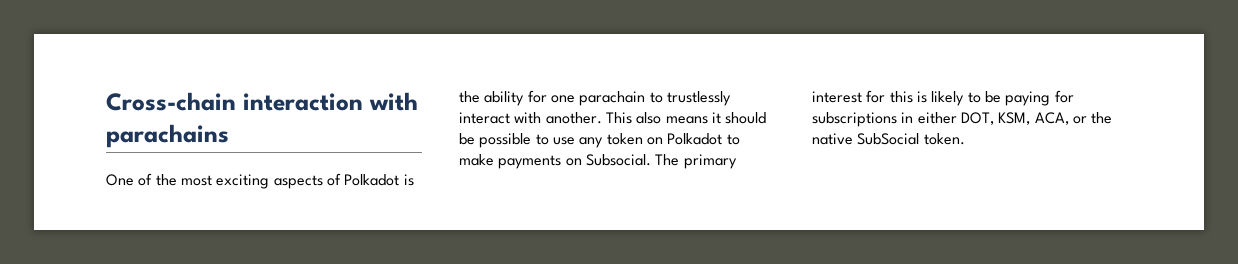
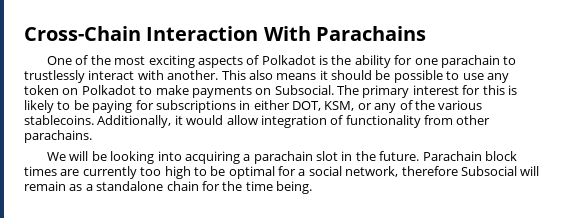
[106,92,418,111] [106,124,229,148] Cross-chain interaction with parachains -> [24,26,426,41] Cross-Chain Interaction With Parachains
[1034,112,1113,125] [812,133,965,145] ACA, or the native SubSocial token. -> [357,100,483,113] [24,115,491,128] [24,130,92,143] [47,151,517,164] [24,166,540,179] [24,181,312,194] or any of the various stablecoins. Additionally, it would allow integration of functionality from other parachains. // We will be looking into acquiring a parachain slot in the future. Parachain block times are currently too high to be optimal for a social network, therefore Subsocial will remain as a standalone chain for the time being.

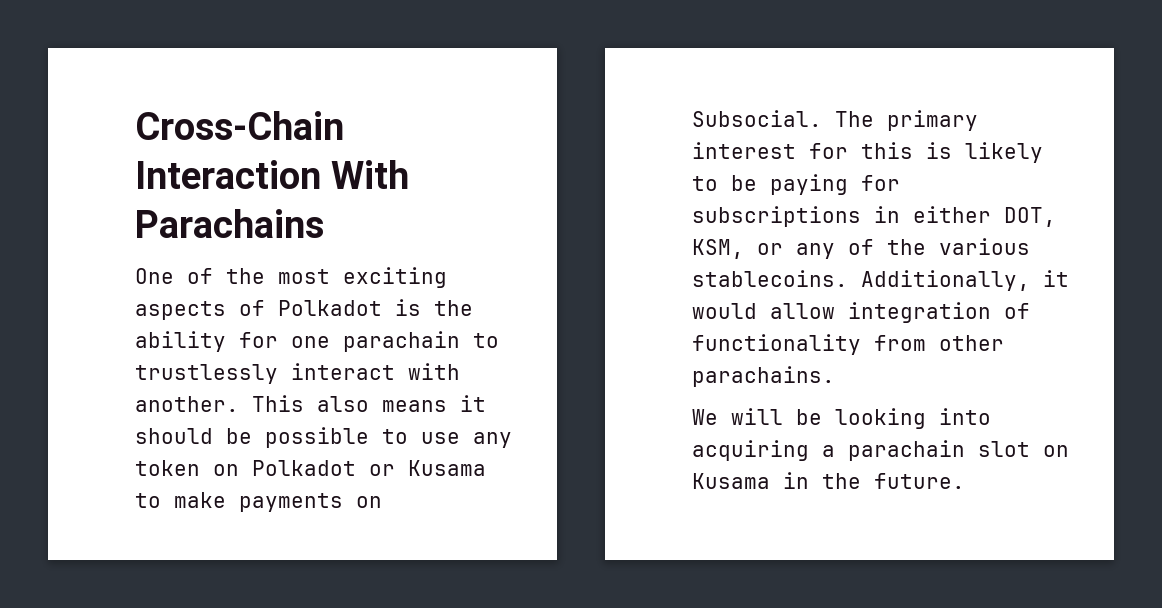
(136, 90) none -> [369,460,486,476] or Kusama
(339, 156) none -> [1043,445,1069,457] [692,473,770,489] on Kusama
[422,151,517,161] [24,166,540,179] [24,181,312,194] Parachain block times are currently too high to be optimal for a social network, therefore Subsocial will remain as a standalone chain for the time being. -> (965, 481) none

